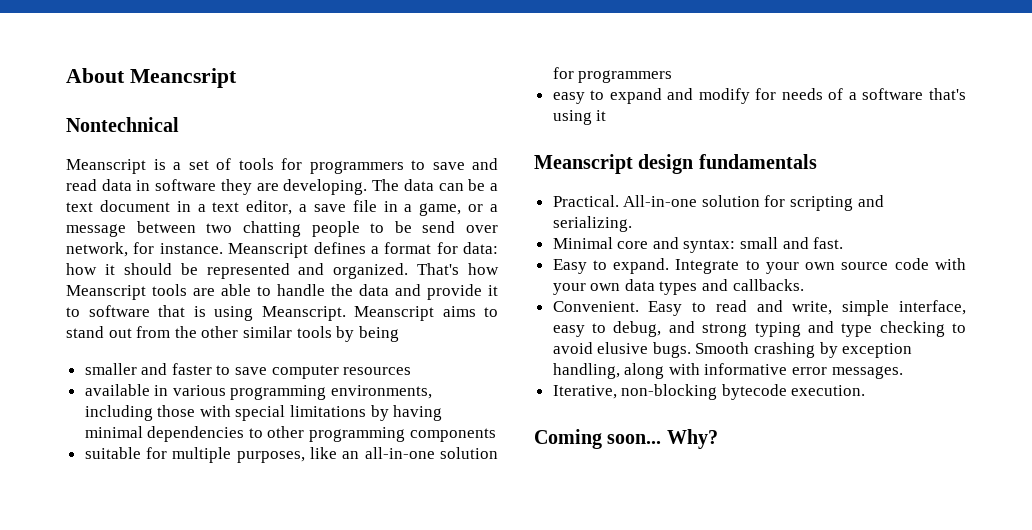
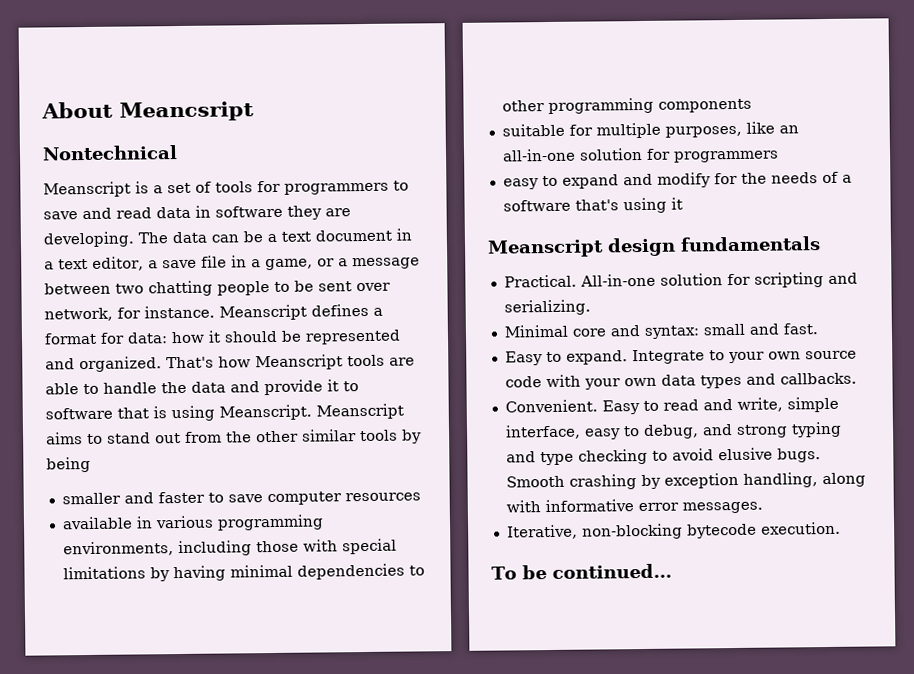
[422,221,456,233] send -> [318,281,352,292] sent
(777, 94) none -> [740,172,767,184] the
[534,429,718,449] Coming soon... Why? -> [491,563,672,580] To be continued...

